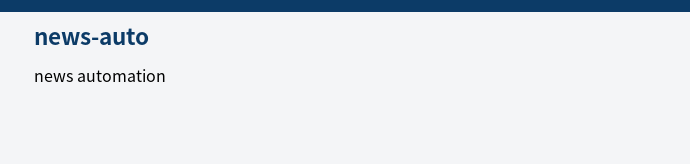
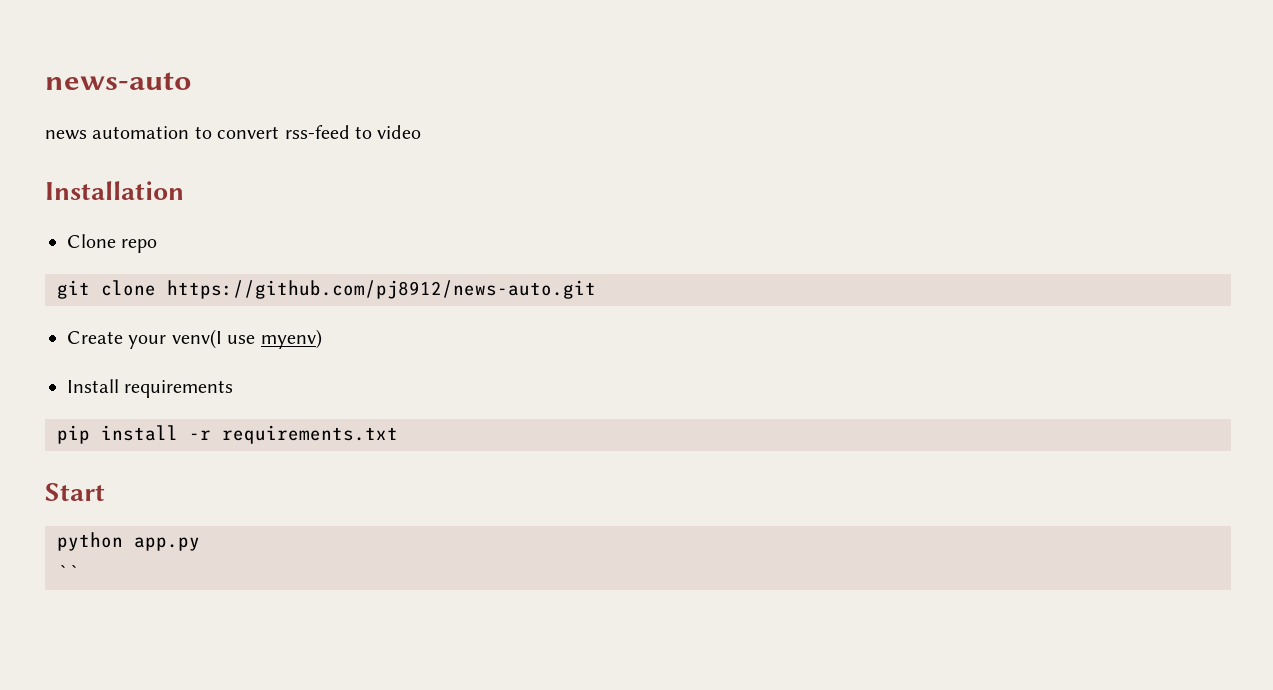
(167, 75) none -> [194,125,422,139] [45,181,184,200] [67,234,158,253] [57,280,596,299] [67,329,322,349] [67,379,234,398] [57,425,398,444] [45,483,105,501] [57,532,200,551] [57,565,79,579] to convert rss-feed to video // Installation // Clone repo // git clone https://github.com/pj8912/news-auto.git // Create your venv(I use myenv) // Install requirements // pip install -r requirements.txt // Start // python app.py // ``

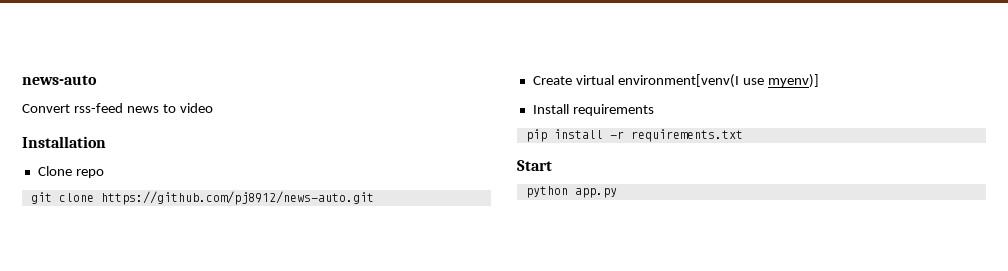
[45,125,350,140] news automation to convert rss-feed -> [22,103,159,113] Convert rss-feed news
[128,329,322,349] your venv(I use myenv) -> [575,74,819,88] virtual environment[venv(I use myenv)]
[57,565,79,579] // `` -> (617, 193) none

